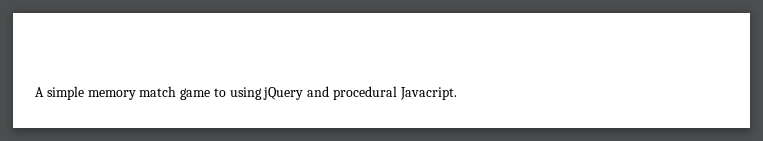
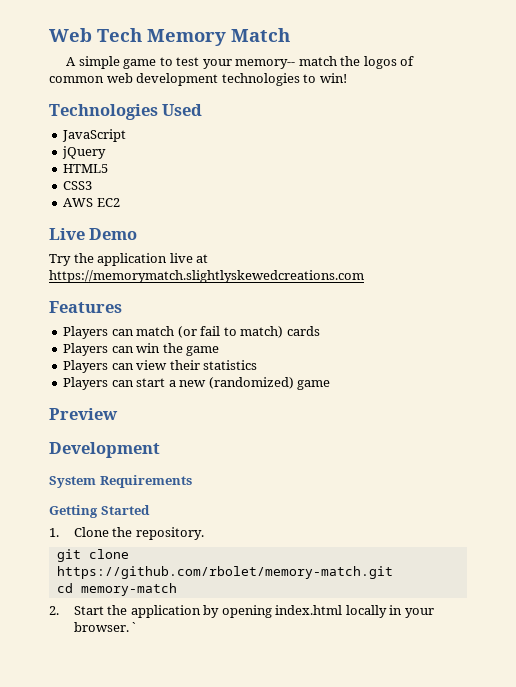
[35,86,457,100] A simple memory match game to using jQuery and procedural Javacript. -> [49,28,290,46] [66,56,415,69] [49,73,347,86] [49,104,203,120] [62,129,127,142] [62,146,107,159] [63,164,109,173] [63,181,93,190] [63,198,120,207] [49,228,138,240] [49,253,209,266] [49,270,364,283] [49,301,122,313] [63,326,320,339] [63,343,220,356] [63,360,258,373] [63,377,331,390] [49,408,118,420] [49,442,160,458] [49,475,192,488] [49,505,150,518] [49,527,204,540] [56,549,129,562] [56,566,393,579] [56,583,177,596] [49,605,434,618] [73,622,137,632] Web Tech Memory Match // A simple game to test your memory-- match the logos of common web development technologies to win! // Technologies Used // JavaScript // jQuery // HTML5 // CSS3 // AWS EC2 // Live Demo // Try the application live at https://memorymatch.slightlyskewedcreations.com // Features // Players can match (or fail to match) cards // Players can win the game // Players can view their statistics // Players can start a new (randomized) game // Preview // Development // System Requirements // Getting Started // 1. Clone the repository. // git clone https://github.com/rbolet/memory-match.git // cd memory-match // 2. Start the application by opening index.html locally in your browser. `

